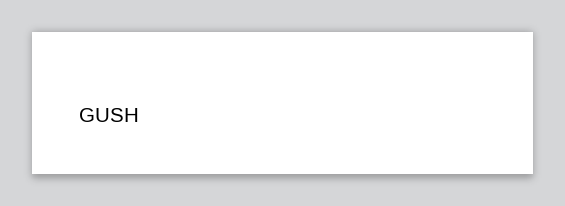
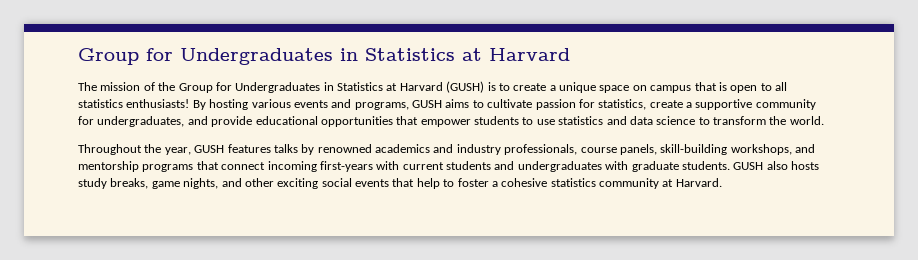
[79,108,139,122] GUSH -> [78,48,570,65] [78,81,787,93] [78,99,816,110] [78,116,824,127] [78,144,815,155] [78,161,819,172] [78,178,722,189] Group for Undergraduates in Statistics at Harvard // The mission of the Group for Undergraduates in Statistics at Harvard (GUSH) is to create a unique space on campus that is open to all statistics enthusiasts! By hosting various events and programs, GUSH aims to cultivate passion for statistics, create a supportive community for undergraduates, and provide educational opportunities that empower students to use statistics and data science to transform the world. // Throughout the year, GUSH features talks by renowned academics and industry professionals, course panels, skill-building workshops, and mentorship programs that connect incoming first-years with current students and undergraduates with graduate students. GUSH also hosts study breaks, game nights, and other exciting social events that help to foster a cohesive statistics community at Harvard.

